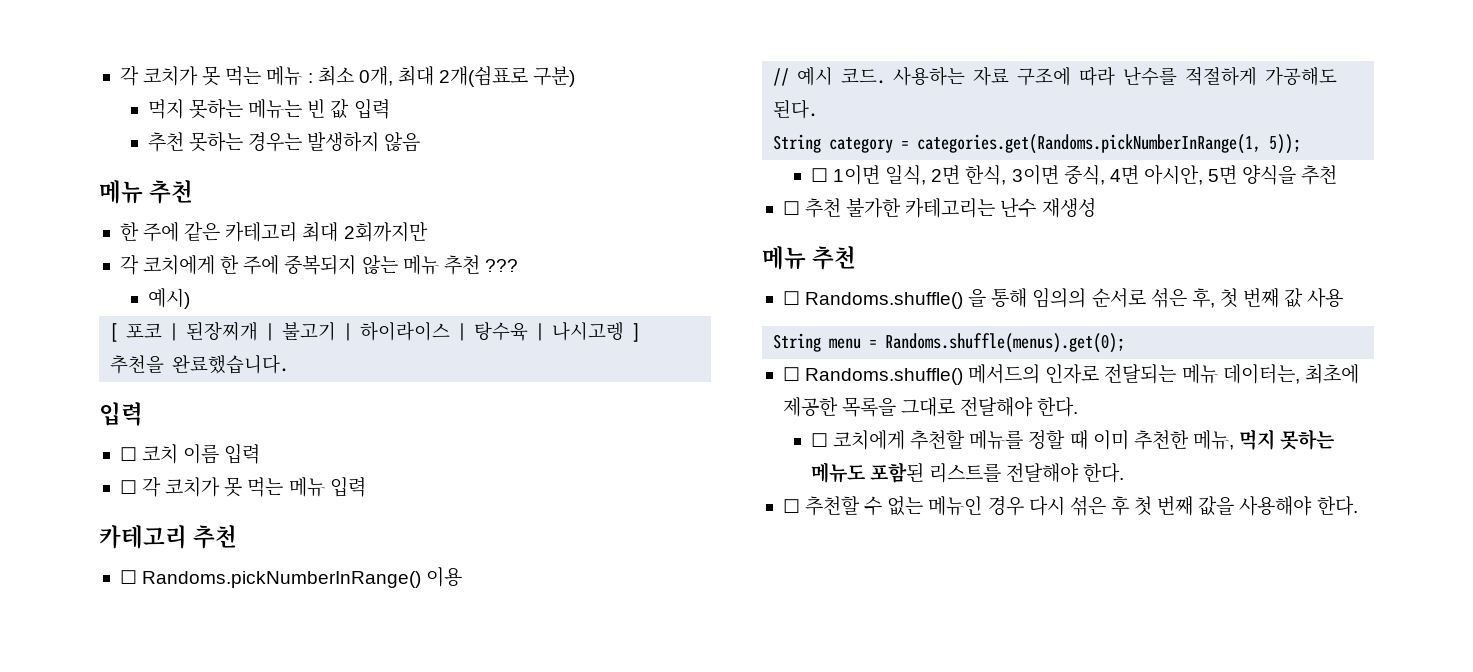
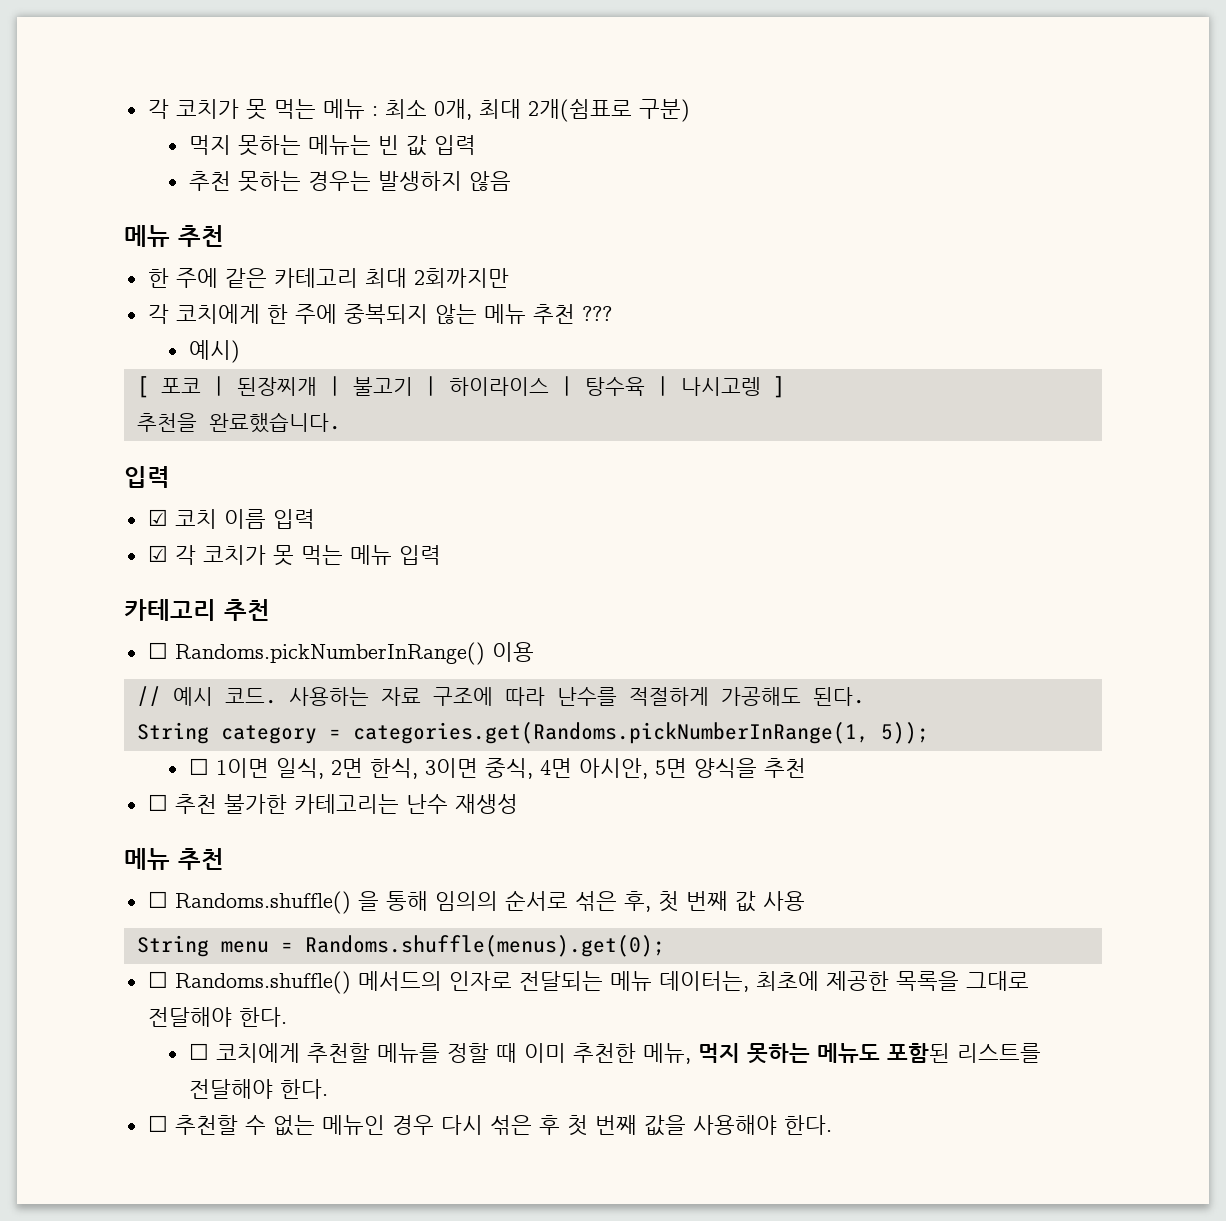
[119,447,137,461] ☐ -> [147,509,168,526] ☑
[119,480,137,494] ☐ -> [147,545,168,562] ☑

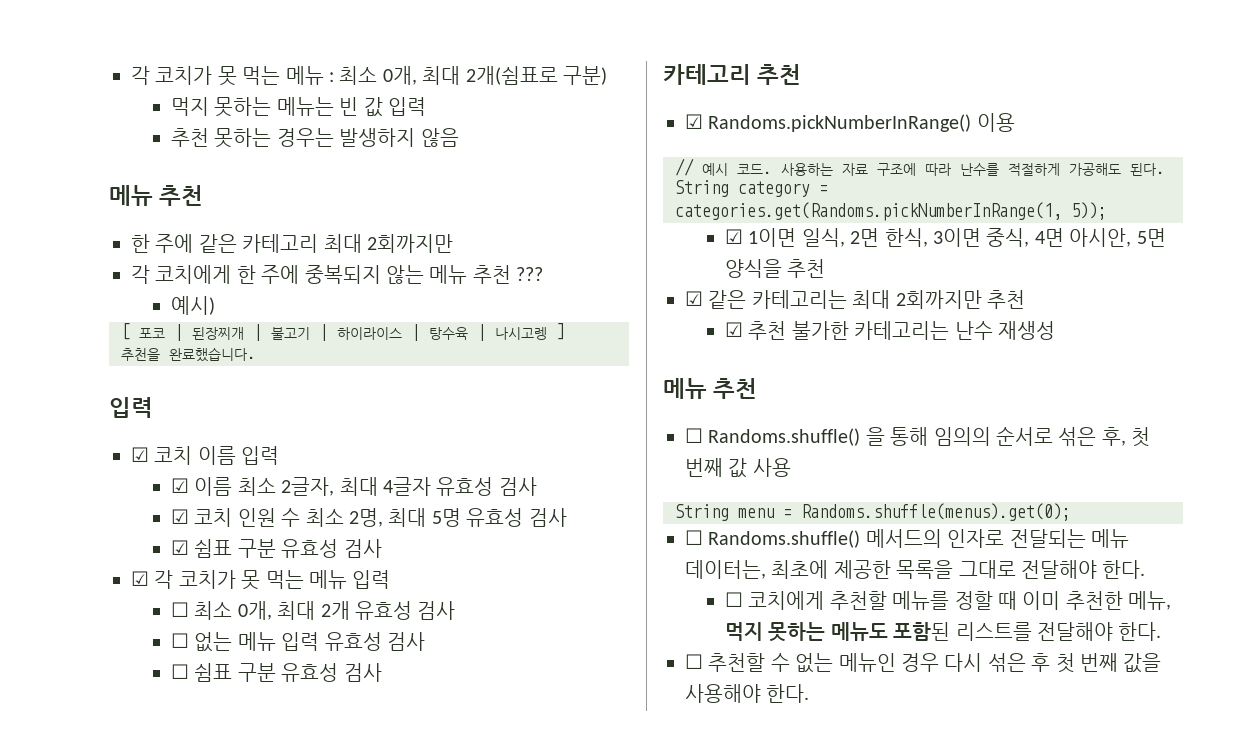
(315, 519) none -> [170,477,537,496] [170,508,567,527] [170,539,382,558] // ☑ 이름 최소 2글자, 최대 4글자 유효성 검사 // ☑ 코치 인원 수 최소 2명, 최대 5명 유효성 검사 // ☑ 쉼표 구분 유효성 검사
(441, 555) none -> [170,601,456,620] [170,632,425,652] [170,663,382,682] // ☐ 최소 0개, 최대 2개 유효성 검사 // ☐ 없는 메뉴 입력 유효성 검사 // ☐ 쉼표 구분 유효성 검사
[147,642,168,659] ☐ -> [685,114,703,129] ☑
[188,758,209,775] ☐ -> [724,229,743,244] ☑
[147,794,168,811] ☐ -> [685,290,1025,309] [724,322,743,337] ☑ 같은 카테고리는 최대 2회까지만 추천 // ☑

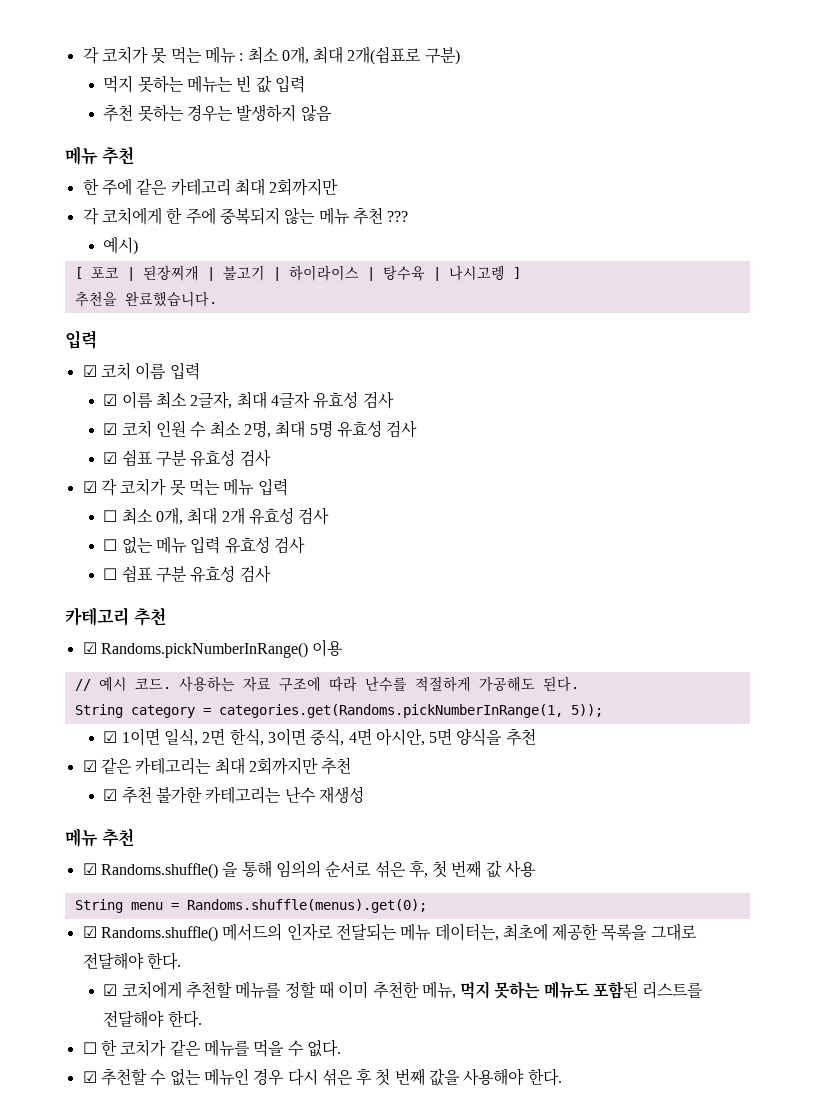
[685,428,703,443] ☐ -> [82,863,97,875] ☑
[685,530,703,545] ☐ -> [82,926,97,938] ☑
[724,592,743,607] ☐ -> [103,984,118,996] ☑
(703, 661) none -> [100,1039,341,1057] [82,1071,97,1083] 한 코치가 같은 메뉴를 먹을 수 없다. // ☑

